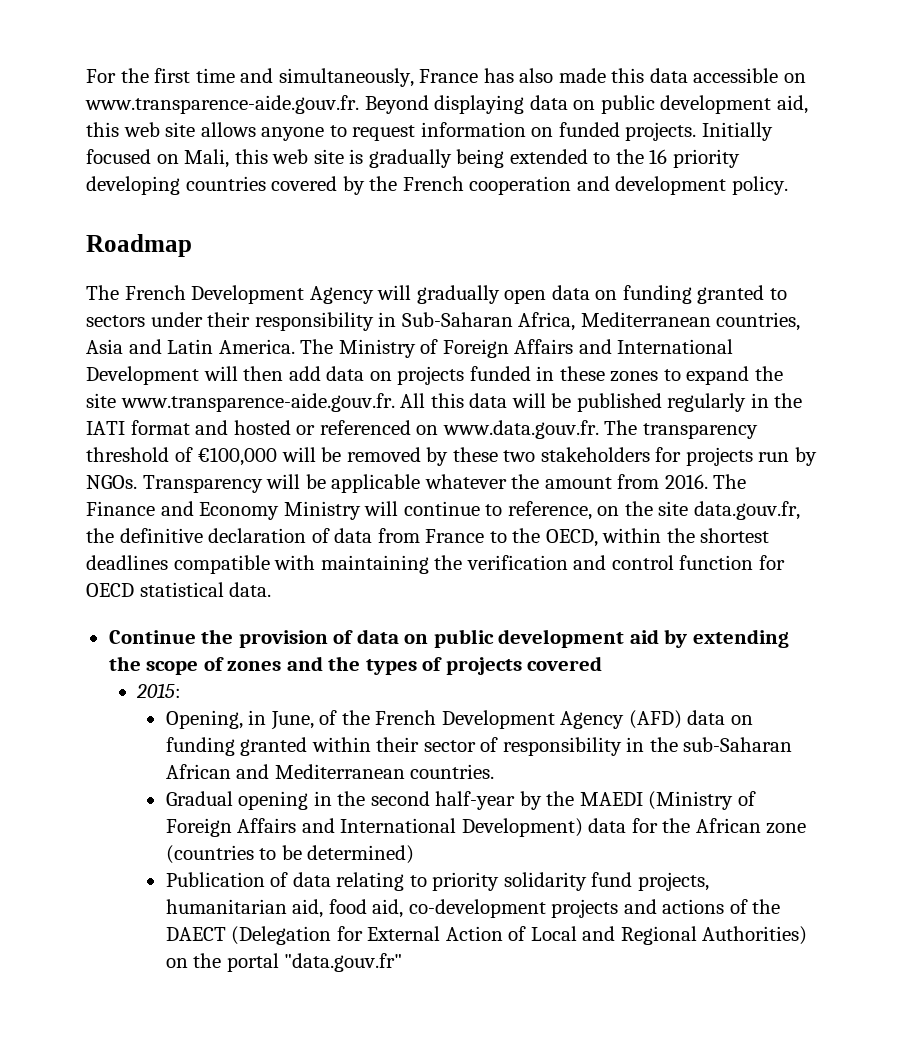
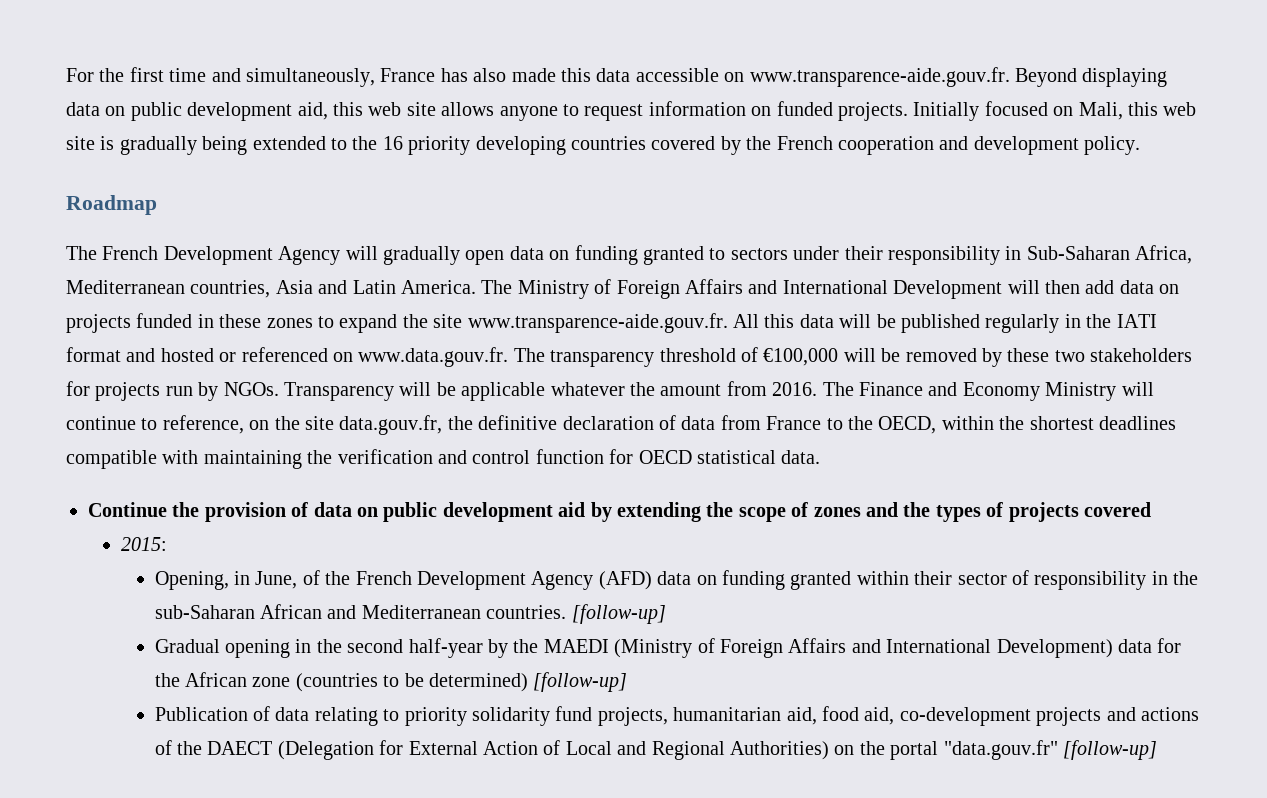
(495, 771) none -> [571,604,666,624] [follow-up]
(415, 854) none -> [533,672,628,692] [follow-up]
(403, 962) none -> [1062,740,1157,760] [follow-up]

